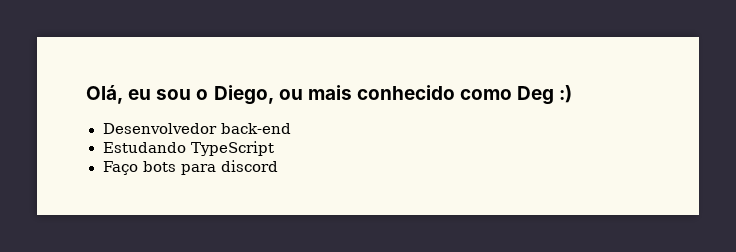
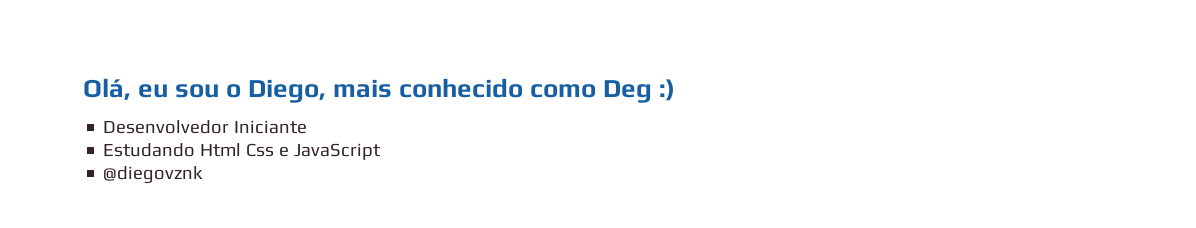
[278,89,303,100] ou -> (327, 91) none
[220,123,291,134] back-end -> [234,120,308,134] Iniciante
[190,141,274,156] [102,160,279,175] TypeScript // Faço bots para discord -> [200,143,382,160] [103,166,204,184] Html Css e JavaScript // @diegovznk

